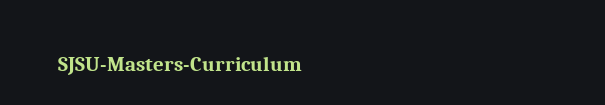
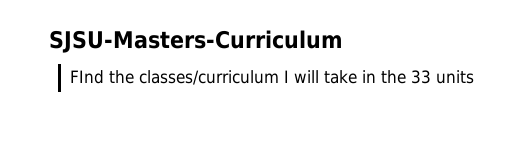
(302, 65) none -> [69,70,474,85] // FInd the classes/curriculum I will take in the 33 units

